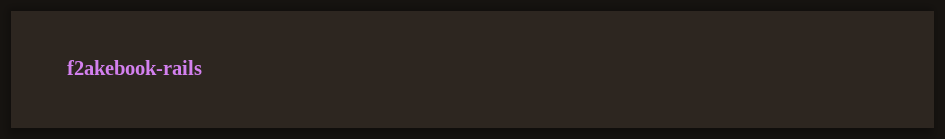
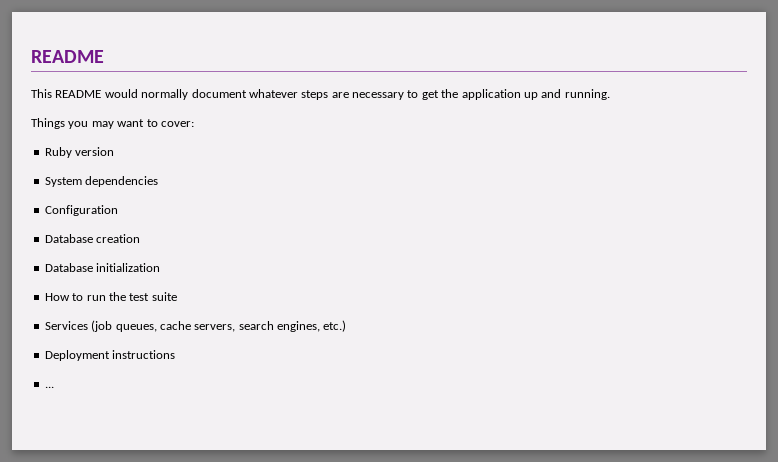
[67,60,202,75] f2akebook-rails -> [31,50,104,63] [31,89,610,100] [31,118,194,129] [44,147,115,158] [44,176,159,187] [44,205,118,216] [44,234,141,243] [44,263,161,272] [44,292,177,301] [44,320,347,332] [44,350,176,361] [44,386,54,388] README // This README would normally document whatever steps are necessary to get the application up and running. // Things you may want to cover: // Ruby version // System dependencies // Configuration // Database creation // Database initialization // How to run the test suite // Services (job queues, cache servers, search engines, etc.) // Deployment instructions // ...

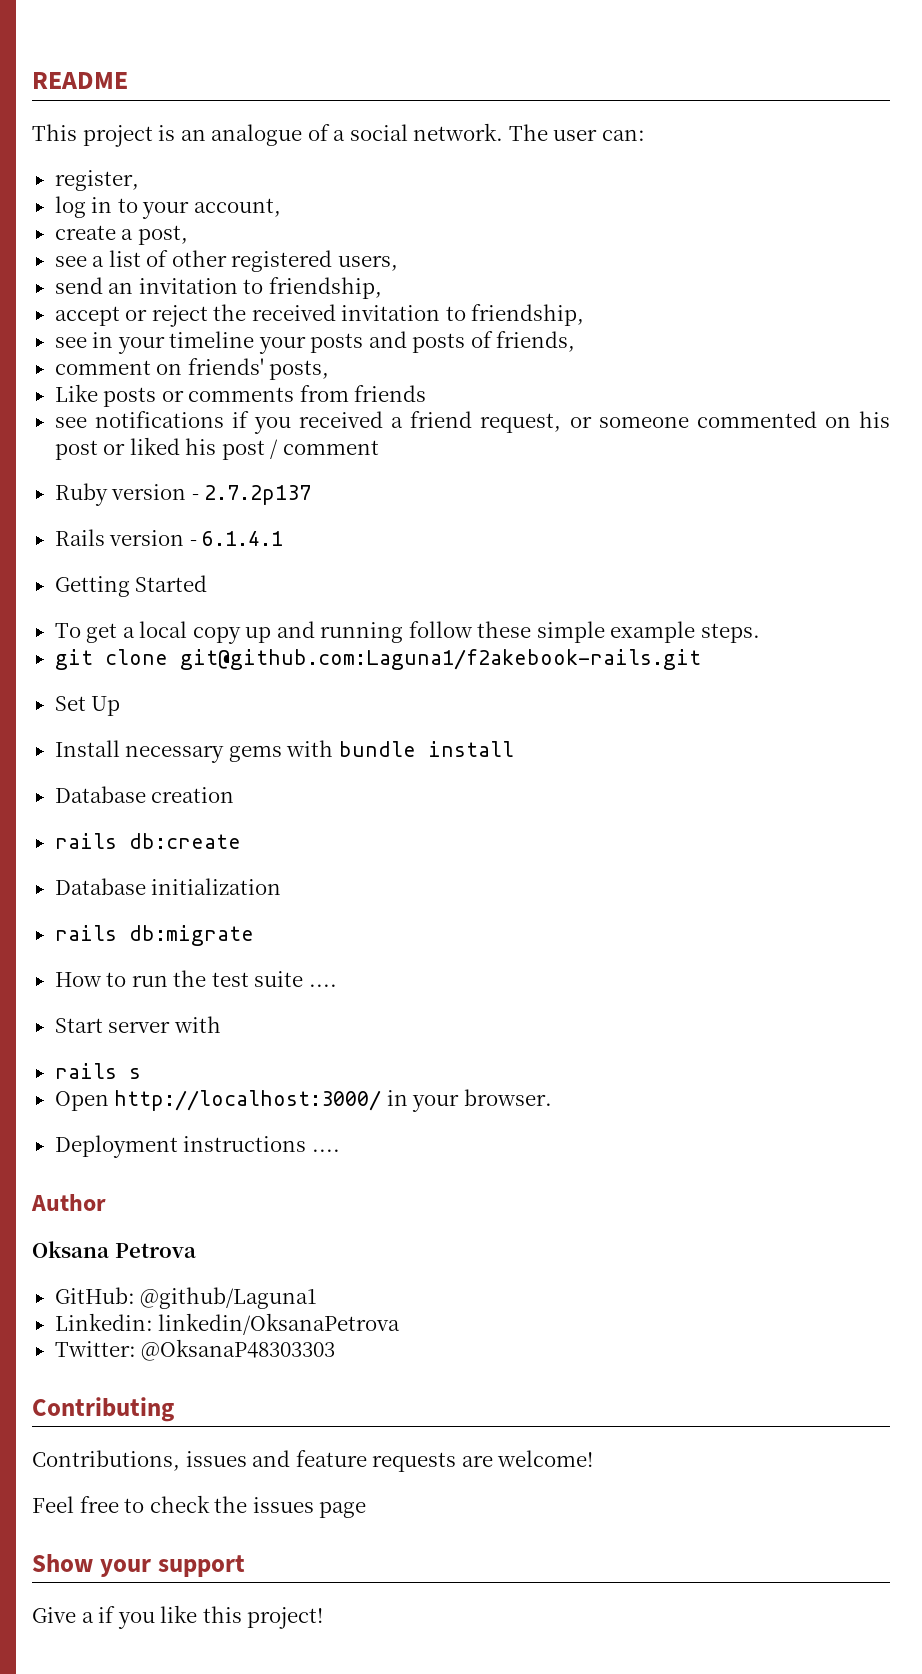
[55,89,610,100] [31,118,194,129] [44,147,115,158] [44,176,159,187] [44,205,118,216] README would normally document whatever steps are necessary to get the application up and running. // Things you may want to cover: // Ruby version // System dependencies // Configuration -> [82,123,645,147] [54,170,139,191] [54,196,281,219] [54,225,188,245] [54,250,398,272] [54,277,382,299] [54,304,585,327] [54,331,576,354] [54,358,330,380] [54,384,427,407] [54,411,891,434] [54,437,379,460] [54,483,312,506] [54,529,284,546] [54,575,208,597] [54,621,760,644] [54,649,701,670] [54,696,121,716] [54,740,514,763] project is an analogue of a social network. The user can: // register, // log in to your account, // create a post, // see a list of other registered users, // send an invitation to friendship, // accept or reject the received invitation to friendship, // see in your timeline your posts and posts of friends, // comment on friends' posts, // Like posts or comments from friends // see notifications if you received a friend request, or someone commented on his post or liked his post / comment // Ruby version - 2.7.2p137 // Rails version - 6.1.4.1 // Getting Started // To get a local copy up and running follow these simple example steps. // git clone git@github.com:Laguna1/f2akebook-rails.git // Set Up // Install necessary gems with bundle install
(141, 238) none -> [54,833,241,849] // rails db:create
(161, 267) none -> [54,925,254,946] // rails db:migrate
[44,320,347,332] [44,350,176,361] [44,386,54,388] // Services (job queues, cache servers, search engines, etc.) // Deployment instructions // ... -> [308,984,337,987] [54,1016,221,1033] [54,1063,141,1079] [54,1089,552,1112] [54,1135,340,1158] [31,1194,106,1211] [32,1241,196,1258] [54,1287,318,1309] [54,1313,401,1335] [54,1339,336,1361] [32,1397,174,1422] [32,1450,594,1472] [32,1495,367,1518] [32,1554,245,1577] [32,1605,324,1629] .... // Start server with // rails s // Open http://localhost:3000/ in your browser. // Deployment instructions .... // Author // Oksana Petrova // GitHub: @github/Laguna1 // Linkedin: linkedin/OksanaPetrova // Twitter: @OksanaP48303303 // Contributing // Contributions, issues and feature requests are welcome! // Feel free to check the issues page // Show your support // Give a if you like this project!

